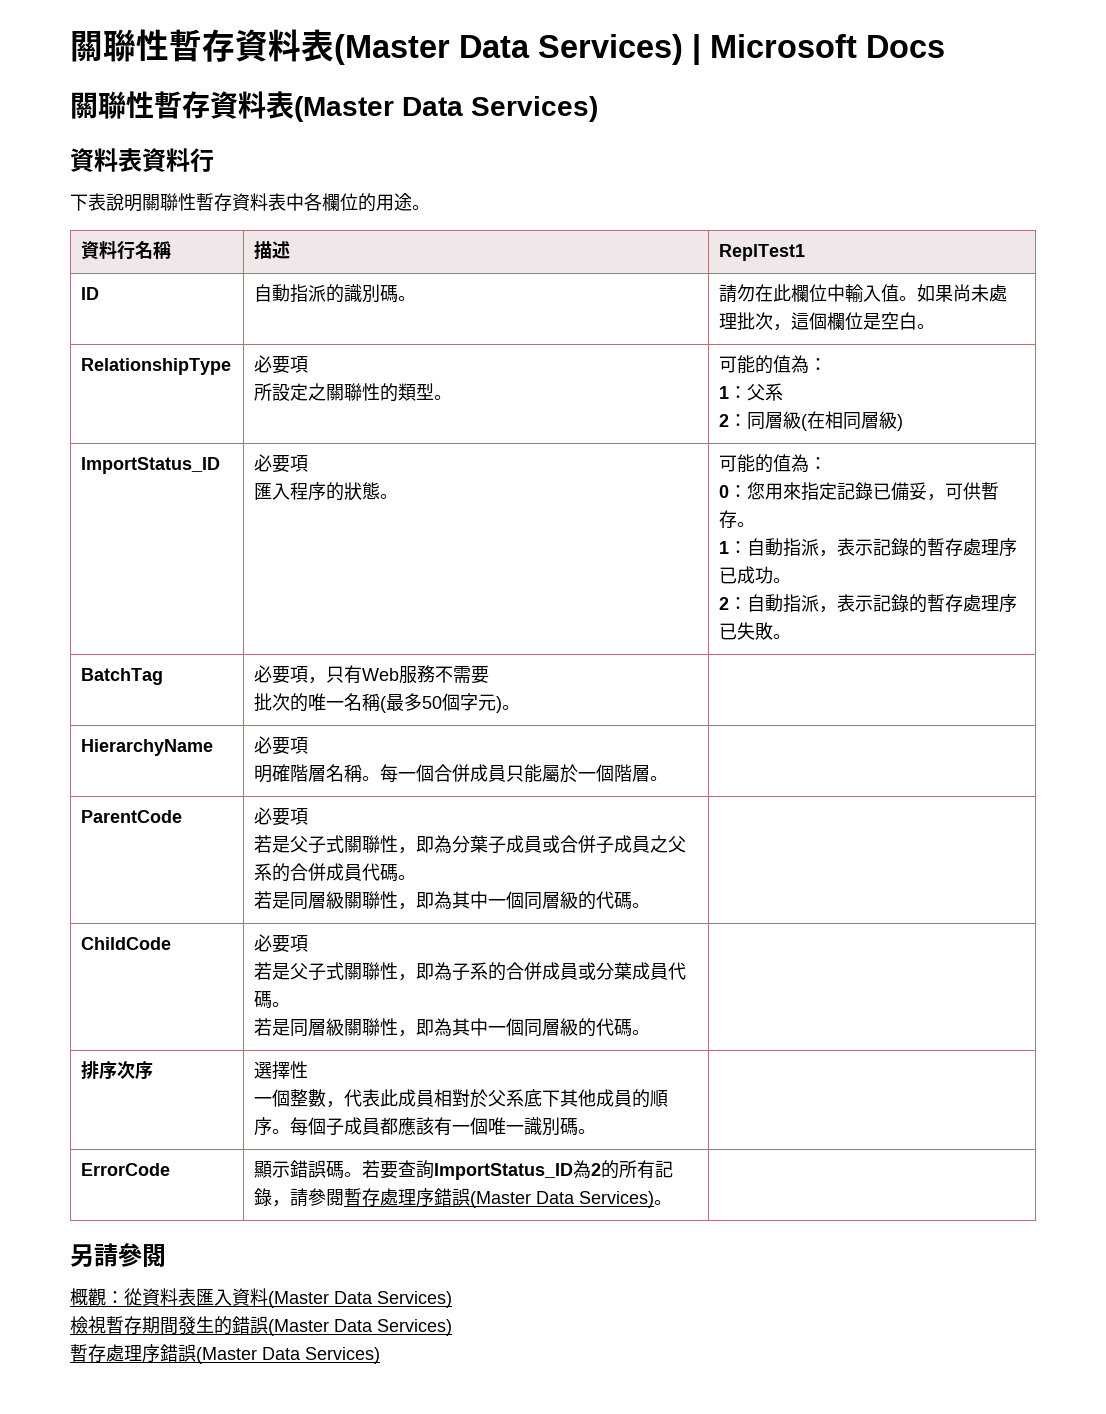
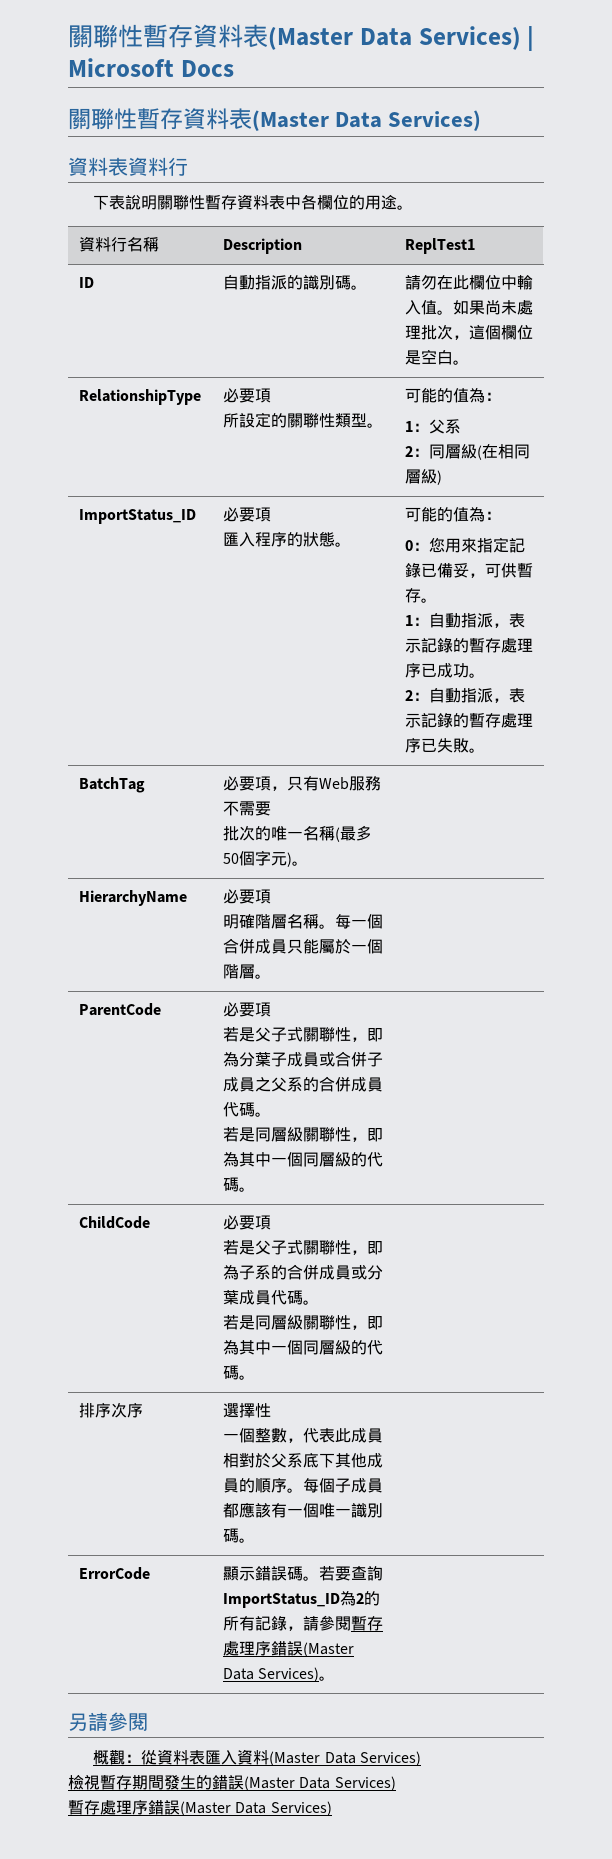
[254,241,291,259] 描述 -> [222,238,302,254] Description
[308,383,399,402] 之關聯性的 -> [270,413,335,428] 的關聯性

